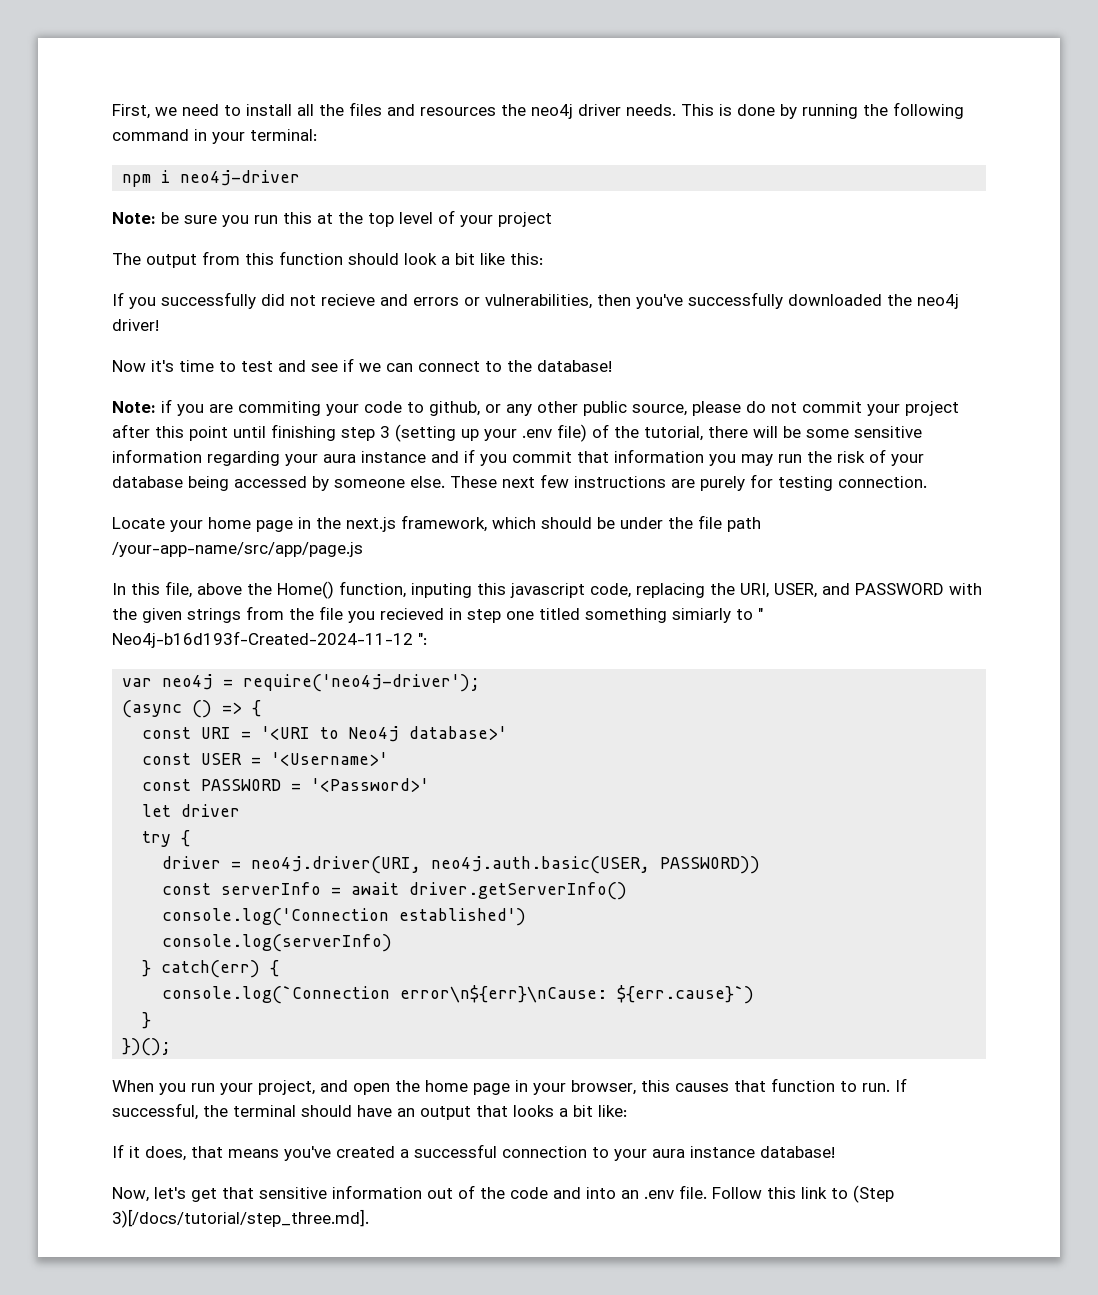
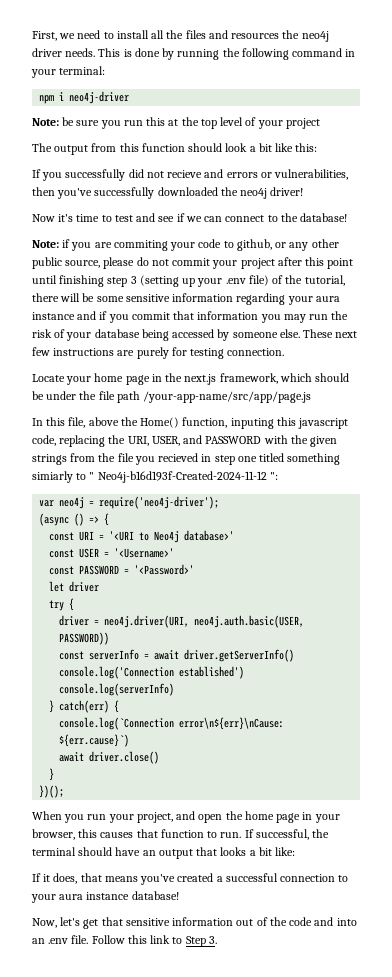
(755, 994) none -> [59,751,160,764] // await driver.close()
[853,1185,894,1203] [112,1209,369,1228] (Step 3)[/docs/tutorial/step_three.md]. -> [185,936,217,947] Step 3.

